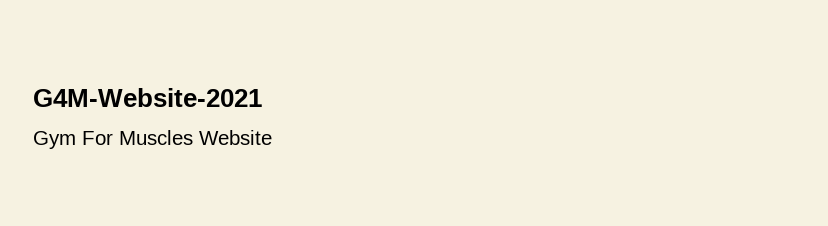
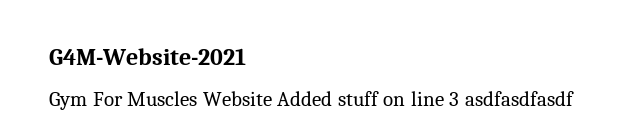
(272, 137) none -> [277,91,574,106] Added stuff on line 3 asdfasdfasdf

